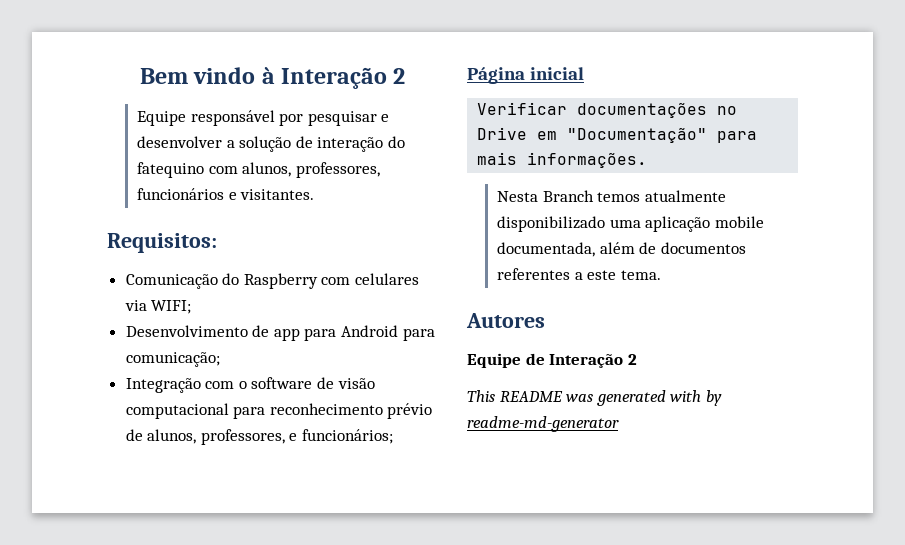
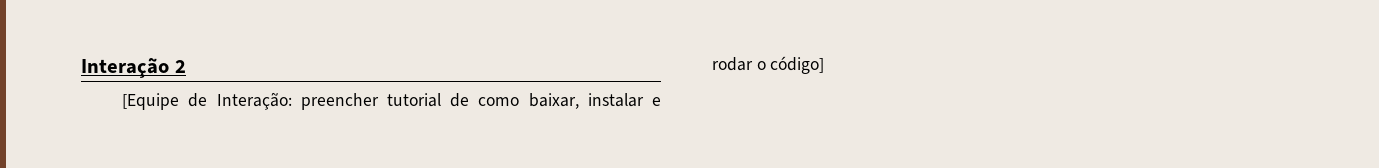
[139,67,406,89] [137,110,390,126] [137,136,405,152] [137,162,380,178] [137,188,315,200] [107,233,217,253] [125,273,420,289] [124,300,192,314] [125,325,435,341] [125,352,220,367] [125,377,375,393] [125,403,433,419] [125,429,394,445] [467,67,585,84] [477,102,738,118] [477,127,758,143] [477,152,648,168] [497,190,726,202] [497,216,764,232] [497,242,746,257] [497,268,661,280] [466,313,545,328] [467,353,637,368] [467,390,722,406] [467,416,619,432] Bem vindo à Interação 2 // Equipe responsável por pesquisar e desenvolver a solução de interação do fatequino com alunos, professores, funcionários e visitantes. // Requisitos: // Comunicação do Raspberry com celulares via WIFI; // Desenvolvimento de app para Android para comunicação; // Integração com o software de visão computacional para reconhecimento prévio de alunos, professores, e funcionários; // Página inicial // Verificar documentações no Drive em "Documentação" para mais informações. // Nesta Branch temos atualmente disponibilizado uma aplicação mobile documentada, além de documentos referentes a este tema. // Autores // Equipe de Interação 2 // This README was generated with by readme-md-generator -> [81,58,186,78] [122,92,661,110] [712,56,825,74] Interação 2 // [Equipe de Interação: preencher tutorial de como baixar, instalar e rodar o código]

